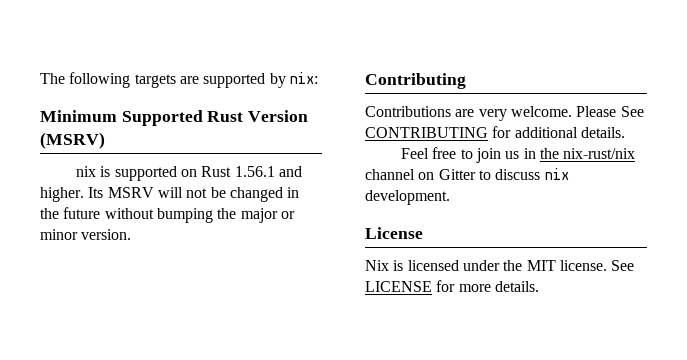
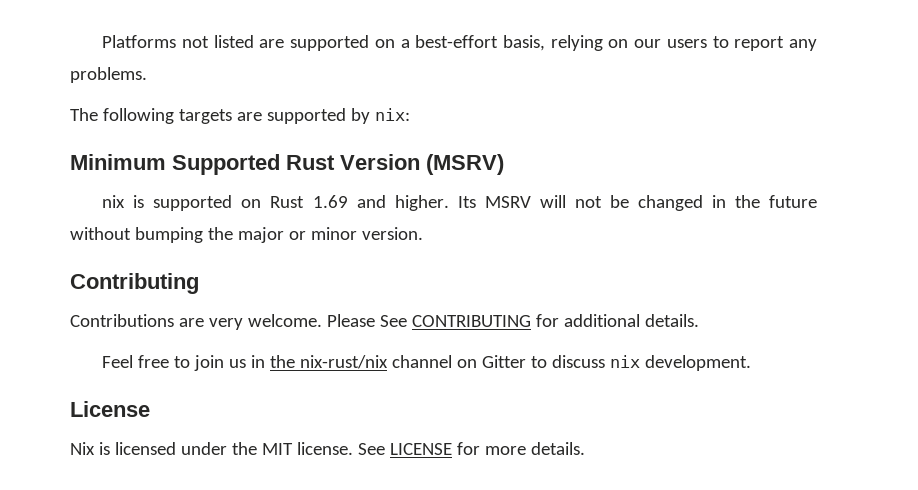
(40, 78) none -> [102,35,818,51] [70,67,147,83] Platforms not listed are supported on a best-effort basis, relying on our users to report any problems. //
[234,166,275,177] 1.56.1 -> [312,195,348,208] 1.69

